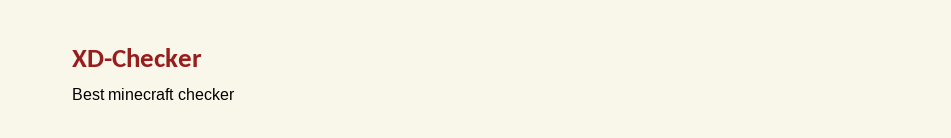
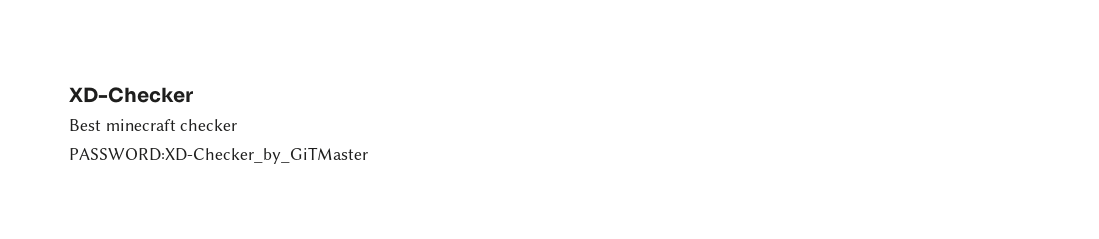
(235, 94) none -> [69,147,368,164] // PASSWORD:XD-Checker_by_GiTMaster

